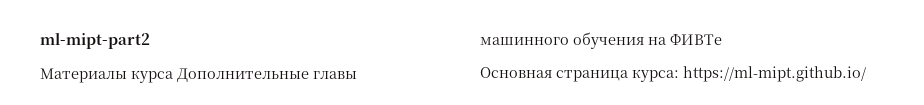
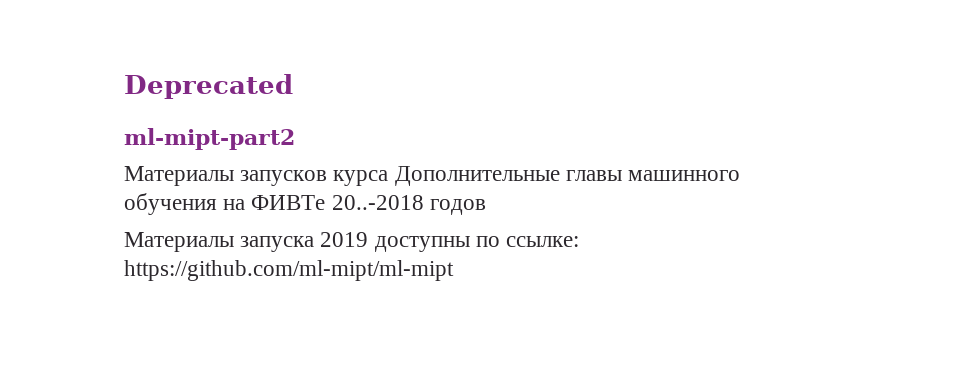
(40, 40) none -> [124,74,293,99] Deprecated //
(127, 75) none -> [240,170,328,186] запусков
[480,66,866,82] // Основная страница курса: https://ml-mipt.github.io/ -> [331,195,486,215] [124,232,580,252] [124,260,454,281] 20..-2018 годов // Материалы запуска 2019 доступны по ссылке: https://github.com/ml-mipt/ml-mipt

